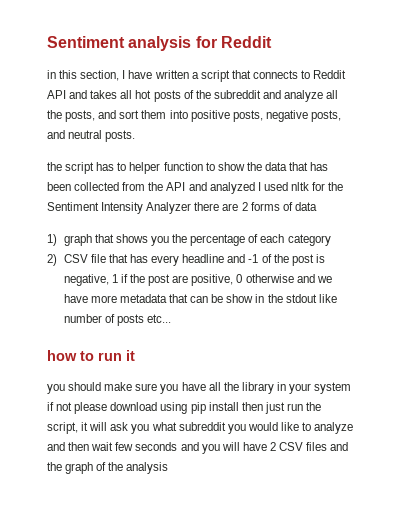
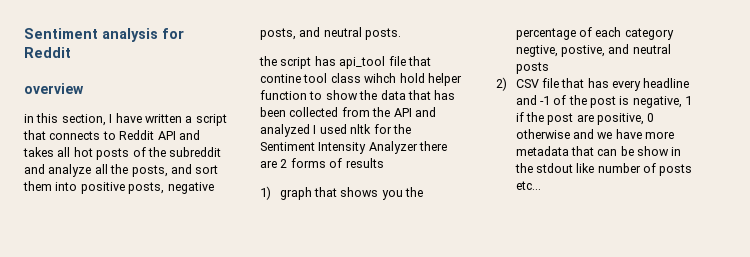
(272, 42) none -> [24,83,84,94] // overview
[117,162,127,171] to -> [339,56,431,69] [260,73,425,83] api_tool file that contine tool class wihch hold
[294,202,317,211] data -> [345,158,384,168] results
(331, 240) none -> [515,44,671,57] [515,62,549,74] negtive, postive, and neutral posts
[47,350,135,361] [47,382,352,394] [47,402,322,414] [47,422,354,434] [47,442,349,454] [47,462,169,474] // how to run it // you should make sure you have all the library in your system if not please download using pip install then just run the script, it will ask you what subreddit you would like to analyze and then wait few seconds and you will have 2 CSV files and the graph of the analysis -> (541, 185) none

